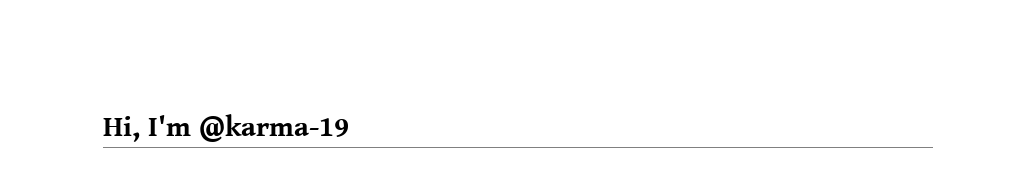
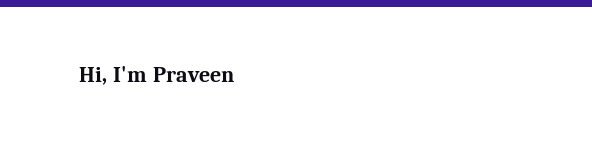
[199,114,349,142] @karma-19 -> [152,67,234,82] Praveen

